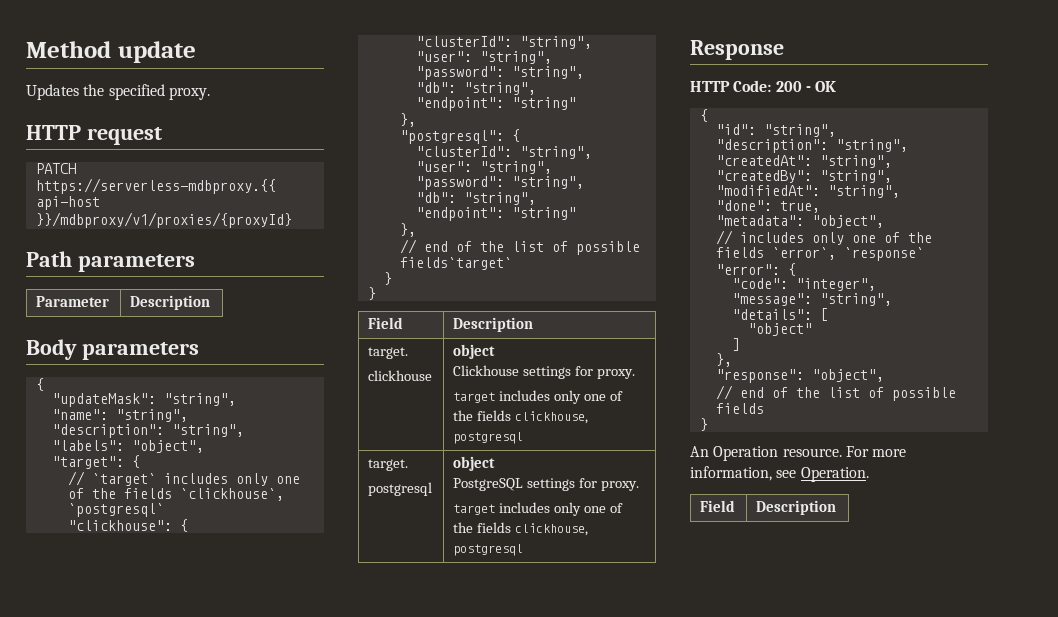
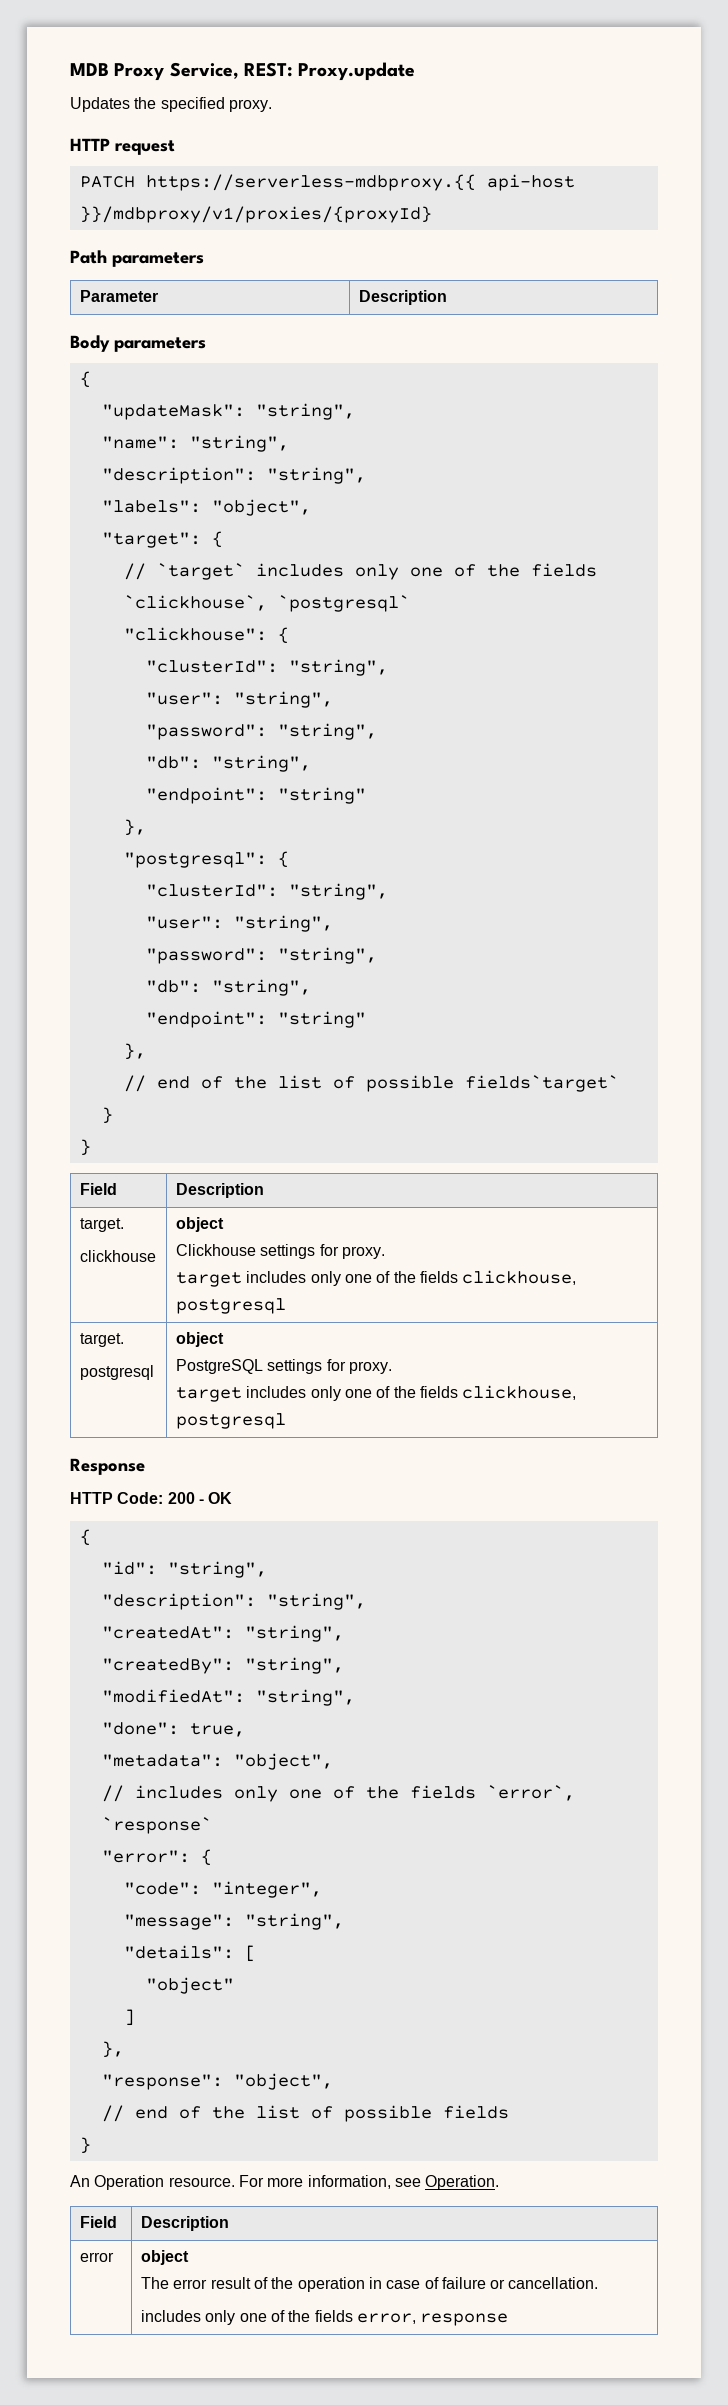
[26,41,196,63] Method update -> [70,62,416,81] MDB Proxy Service, REST: Proxy.update
(837, 507) none -> [79,2252,114,2262] [140,2250,189,2265] [140,2277,599,2292] [140,2310,509,2326] // error | object // The error result of the operation in case of failure or cancellation. // includes only one of the fields error, response

